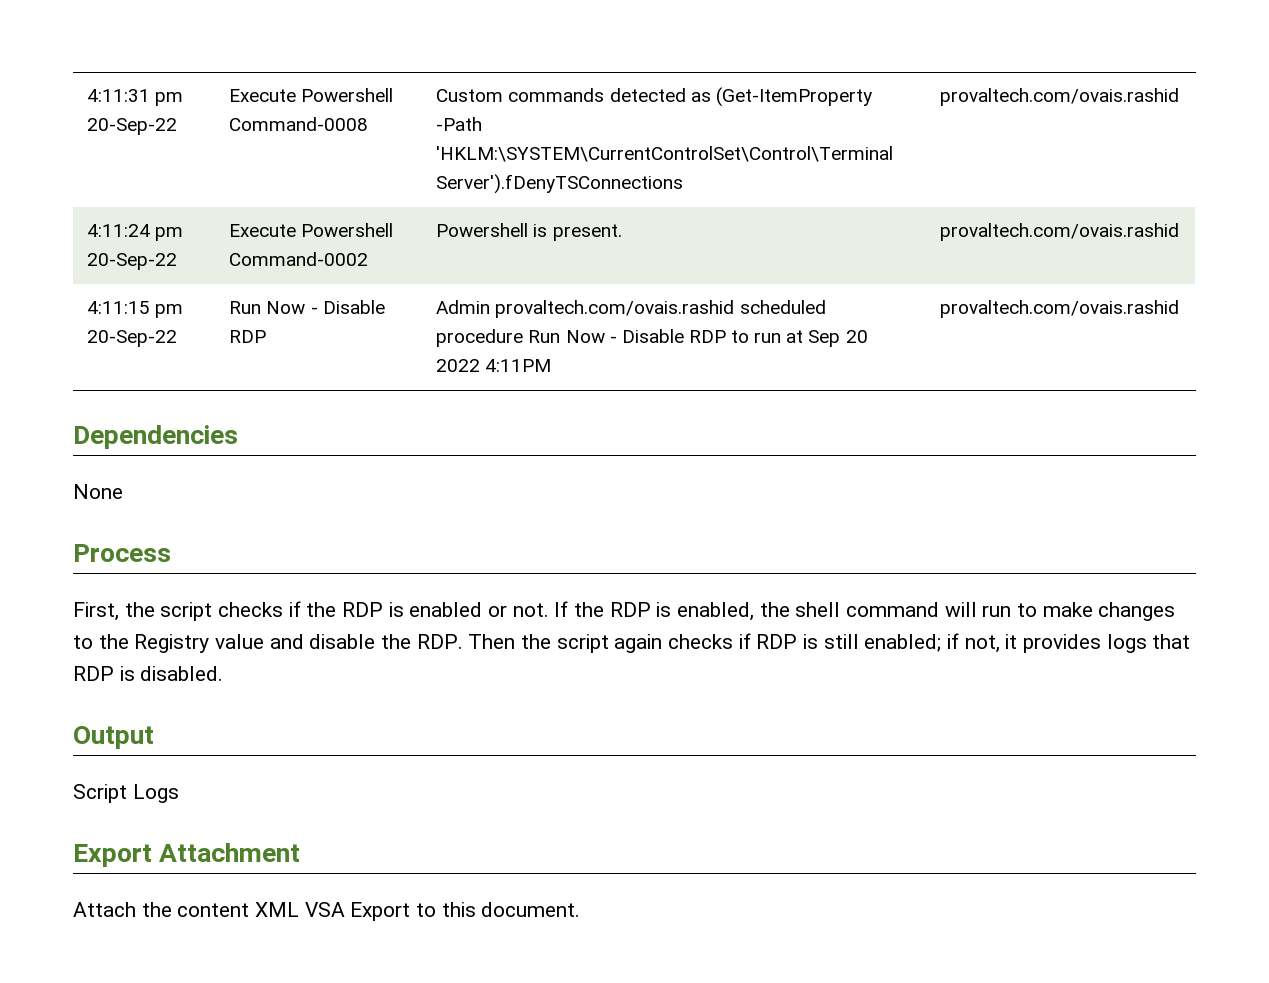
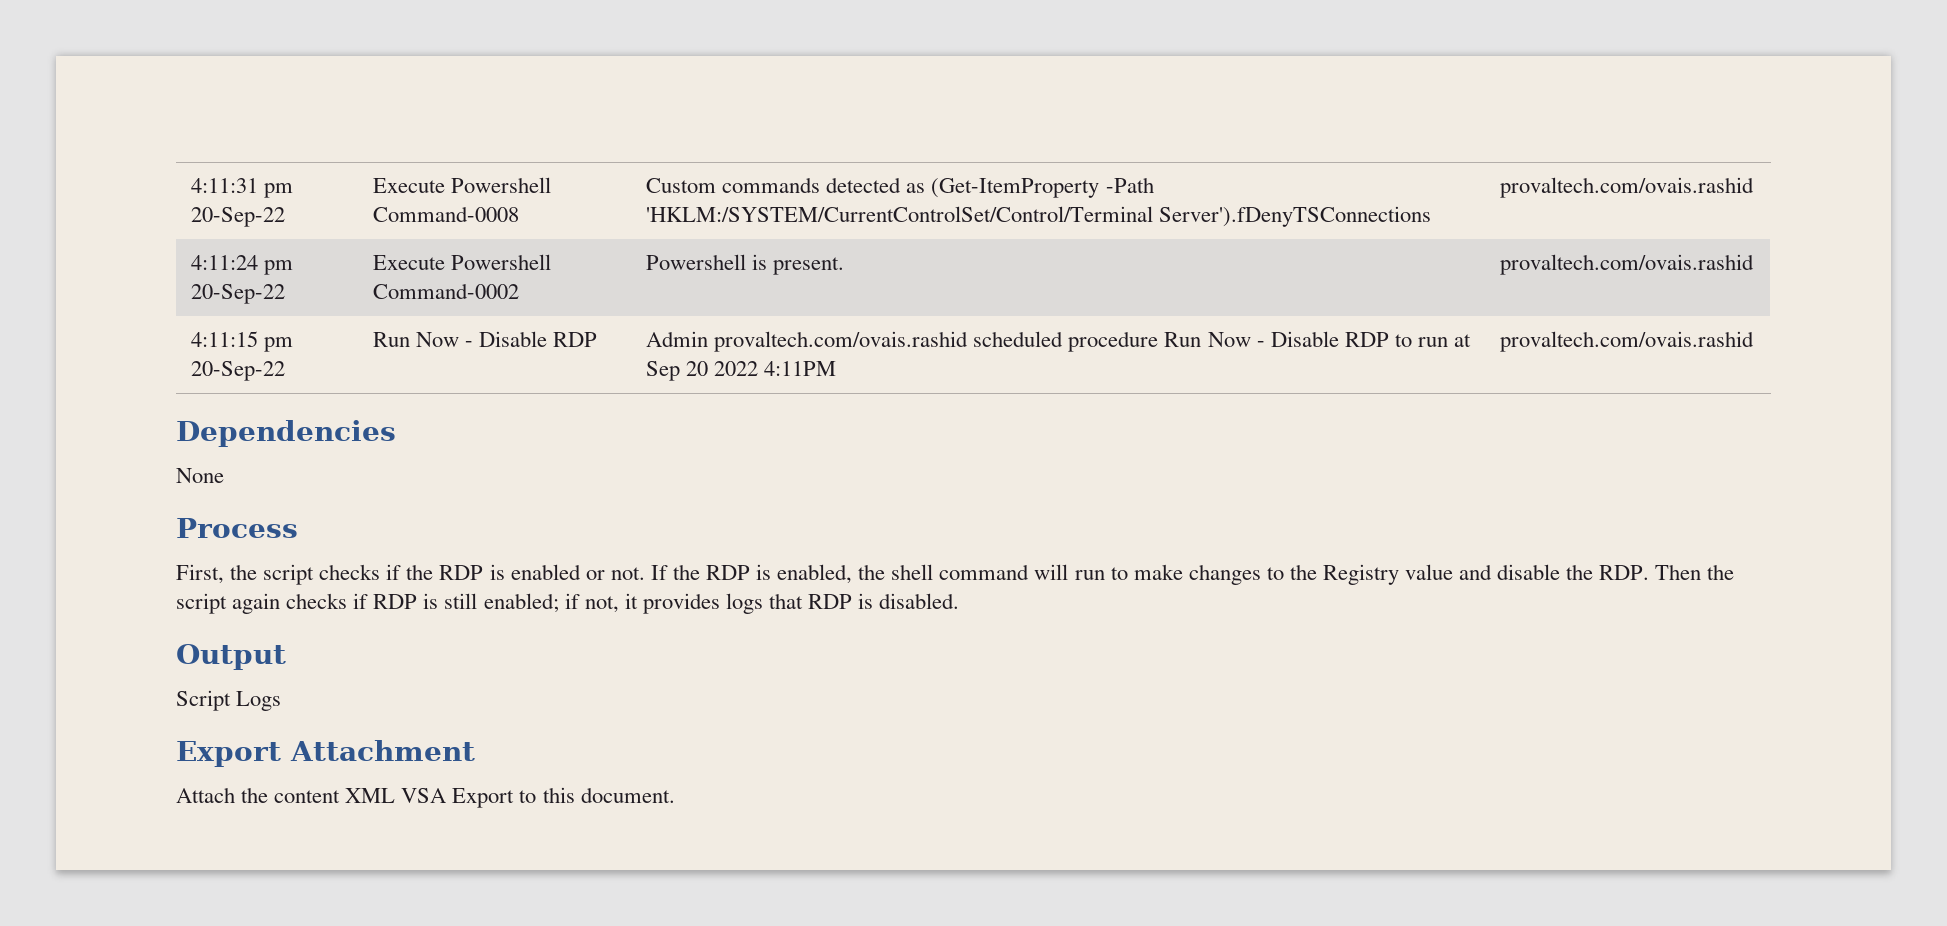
[436,146,894,162] 'HKLM:\SYSTEM\CurrentControlSet\Control\Terminal -> [646,206,1154,222] 'HKLM:/SYSTEM/CurrentControlSet/Control/Terminal

